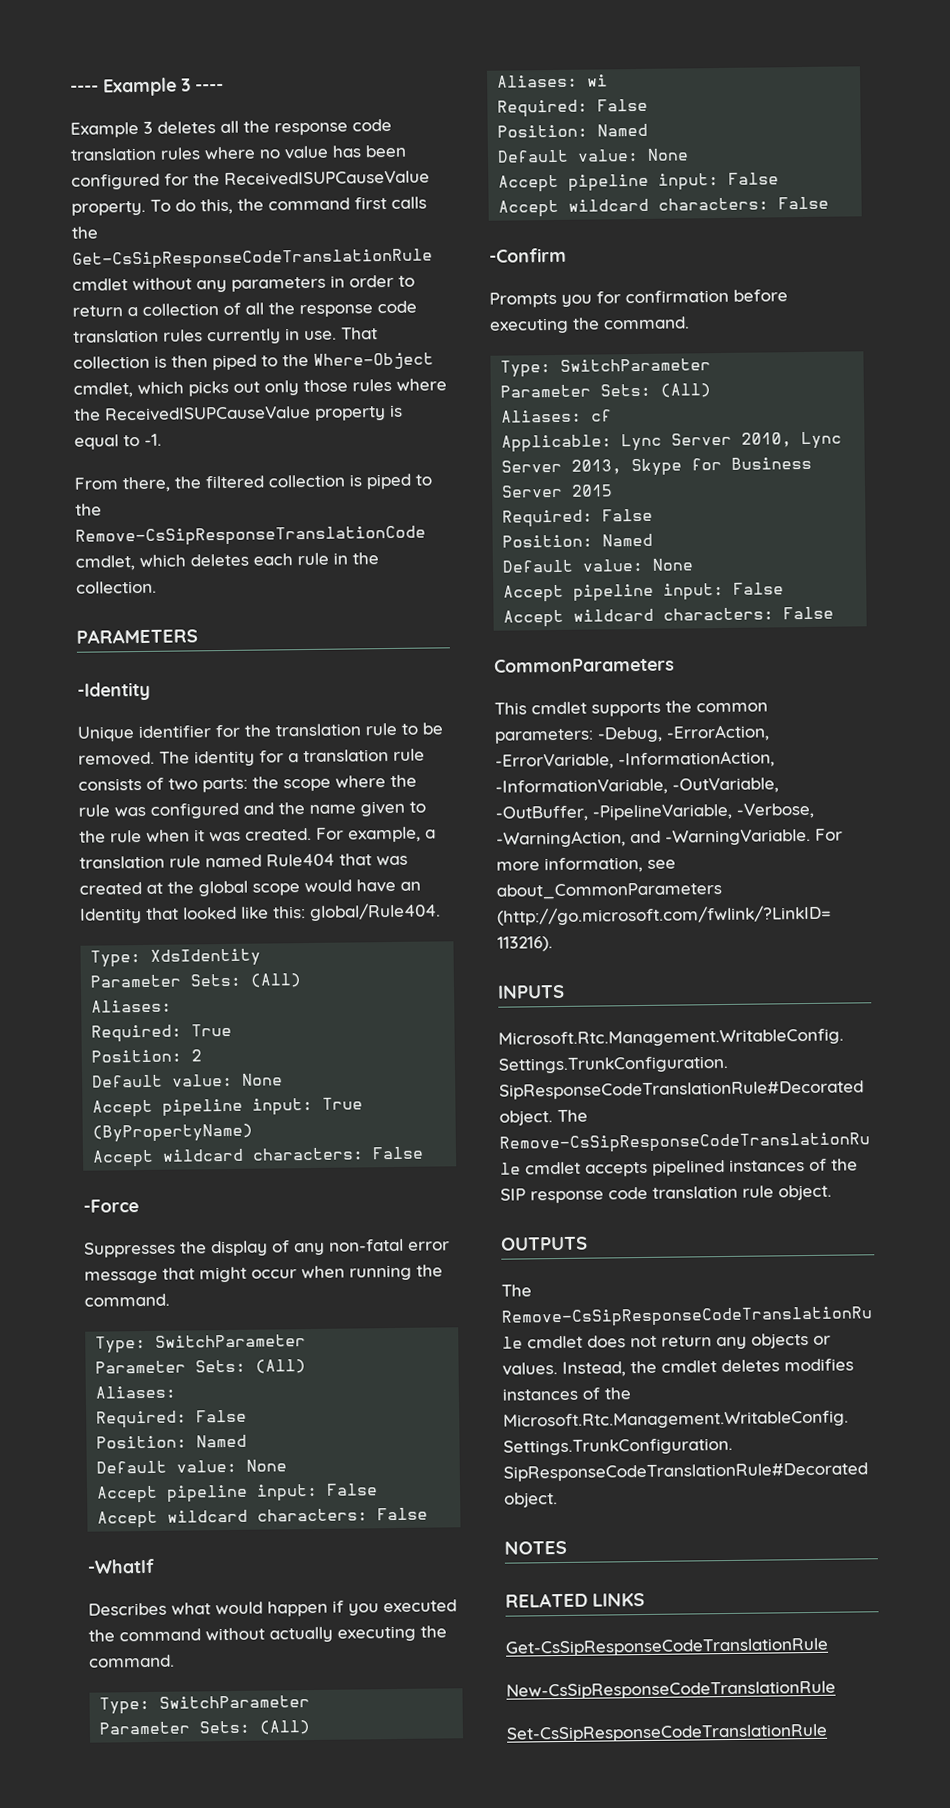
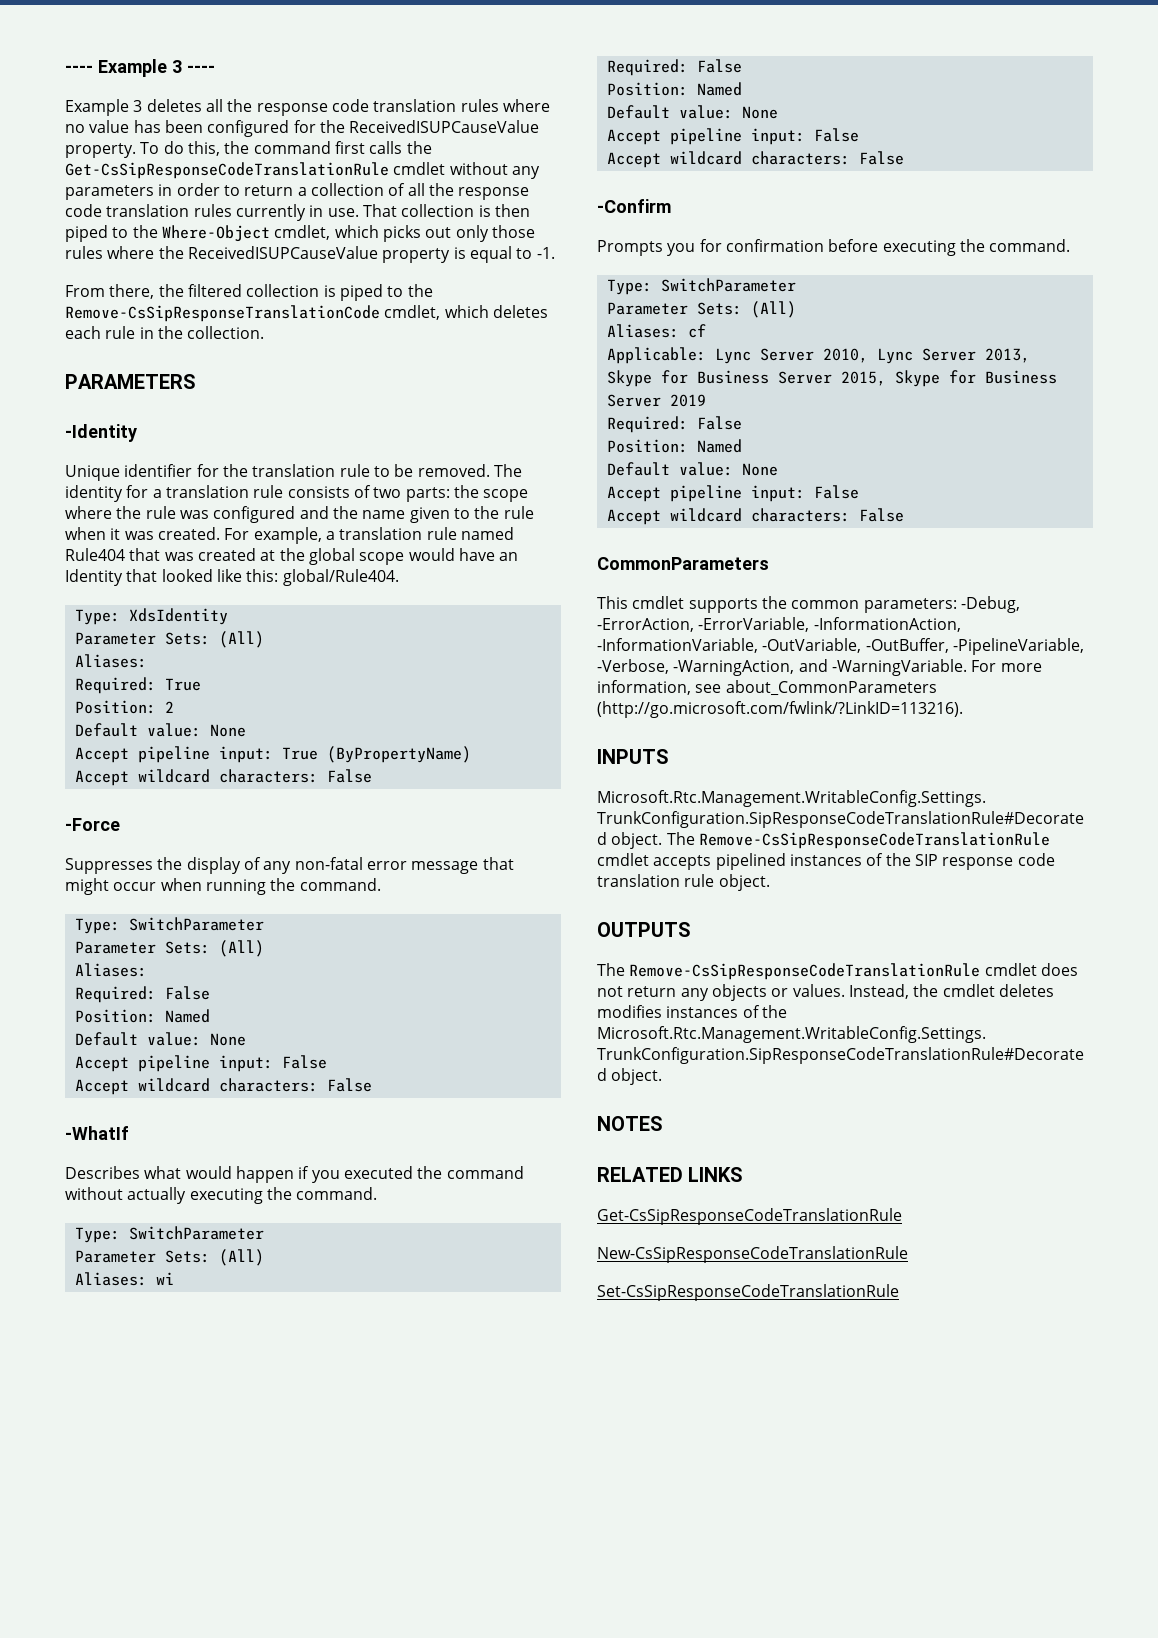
[571,484,614,497] 2015 -> [840,370,1057,387] [606,394,706,407] 2015, Skype for Business Server 2019

